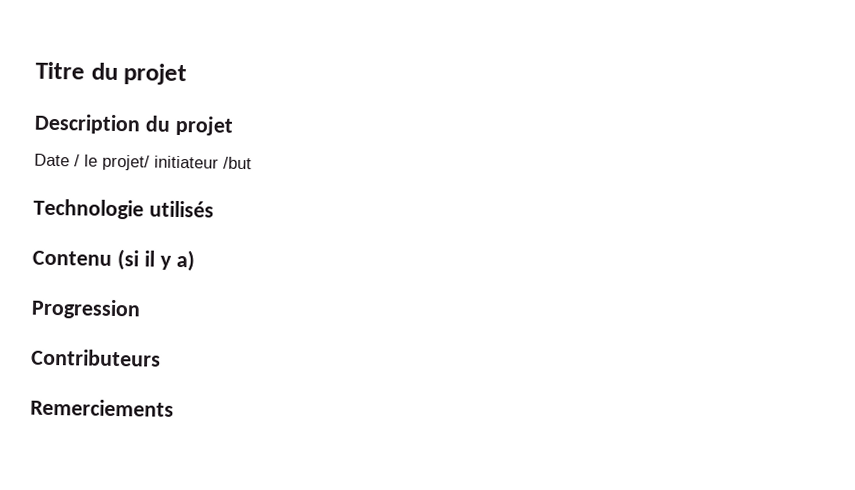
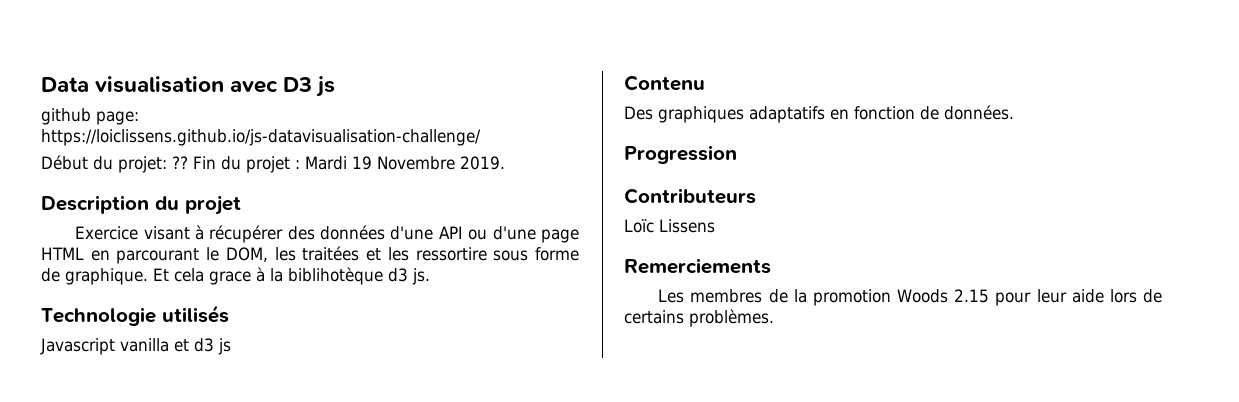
[35,61,188,86] [34,113,234,136] [34,153,252,171] [33,198,214,220] [32,249,195,272] Titre du projet // Description du projet // Date / le projet/ initiateur /but // Technologie utilisés // Contenu (si il y a) -> [41,76,336,97] [41,108,139,125] [41,129,481,146] [41,155,505,173] [41,195,241,215] [75,225,579,243] [41,246,579,264] [41,267,430,285] [41,305,229,326] [40,338,231,355] [624,75,705,91] [624,105,1014,123] Data visualisation avec D3 js // github page: https://loiclissens.github.io/js-datavisualisation-challenge/ // Début du projet: ?? Fin du projet : Mardi 19 Novembre 2019. // Description du projet // Exercice visant à récupérer des données d'une API ou d'une page HTML en parcourant le DOM, les traitées et les ressortire sous forme de graphique. Et cela grace à la biblihotèque d3 js. // Technologie utilisés // Javascript vanilla et d3 js // Contenu // Des graphiques adaptatifs en fonction de données.
(161, 357) none -> [624,219,715,233] // Loïc Lissens
(174, 407) none -> [658,289,1163,306] [624,309,774,327] // Les membres de la promotion Woods 2.15 pour leur aide lors de certains problèmes.

